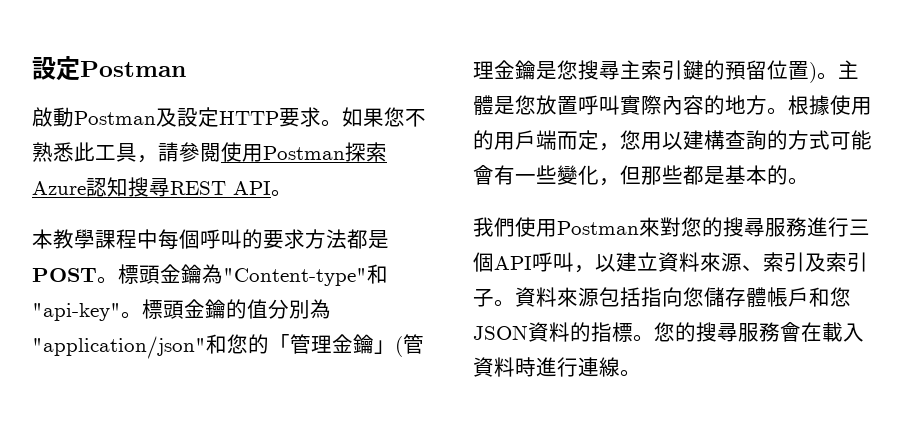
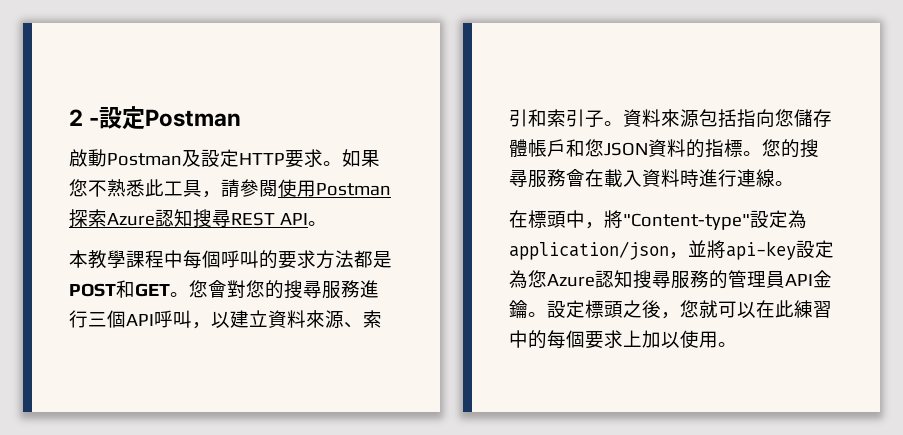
(32, 68) none -> [69,109,100,126] 2 -
[97,264,388,286] [32,299,331,321] [32,334,424,359] [473,60,859,83] [473,95,872,115] [473,130,872,151] [473,165,809,186] [473,217,660,237] 。標頭金鑰為"Content-type"和"api-key"。標頭金鑰的值分別為"application/json"和您的「管理金鑰」(管理金鑰是您搜尋主索引鍵的預留位置)。主體是您放置呼叫實際內容的地方。根據使用的用戶端而定，您用以建構查詢的方式可能會有一些變化，但那些都是基本的。 // 我們使用Postman來 -> [116,280,227,298] 和GET。您會
[805,253,826,272] 及 -> [528,109,547,127] 和
(641, 373) none -> [509,210,807,230] [509,240,834,260] [509,270,832,289] [509,300,832,319] [509,330,737,349] // 在標頭中，將"Content-type"設定為application/json，並將api-key設定為您Azure認知搜尋服務的管理員API金鑰。設定標頭之後，您就可以在此練習中的每個要求上加以使用。

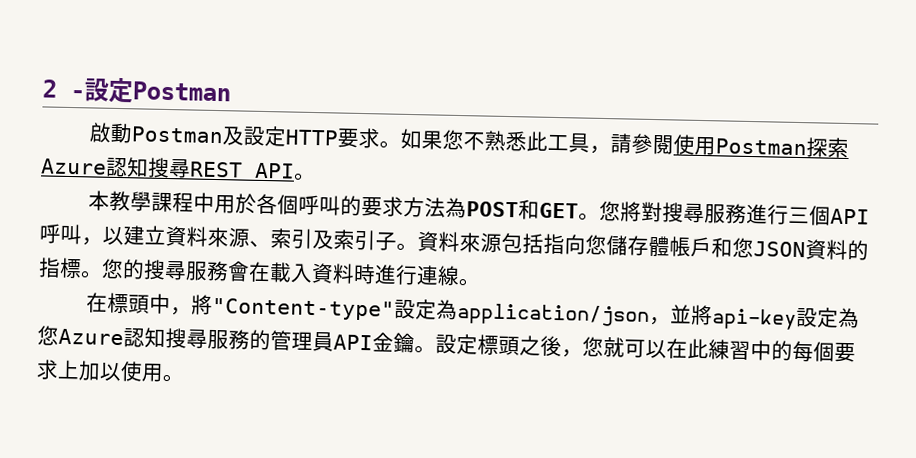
[183,250,202,269] 每 -> [214,193,279,215] 用於各
[354,250,392,268] 都是 -> [445,197,468,219] 為
[208,280,284,299] 會對您的 -> [620,201,664,223] 將對
[528,109,547,127] 和 -> [312,230,334,250] 及

